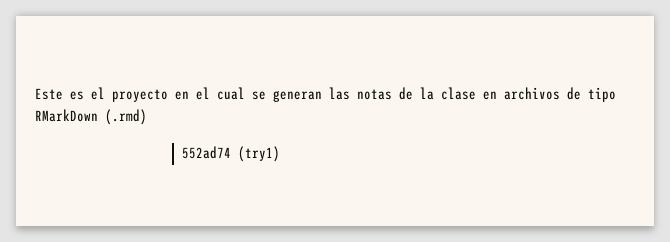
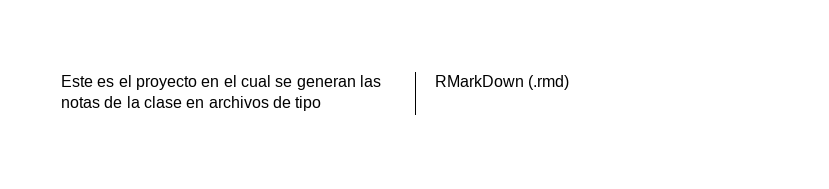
[181,146,280,162] // 552ad74 (try1) -> (570, 82) none

